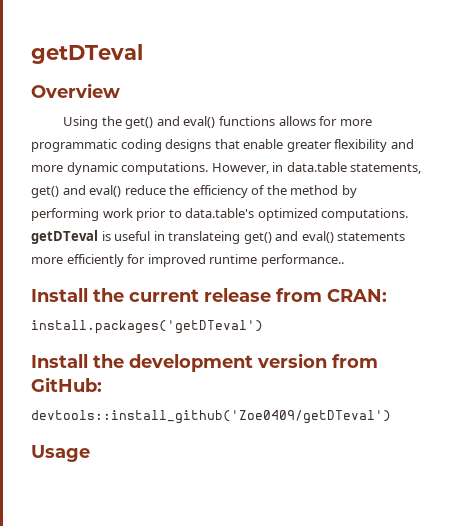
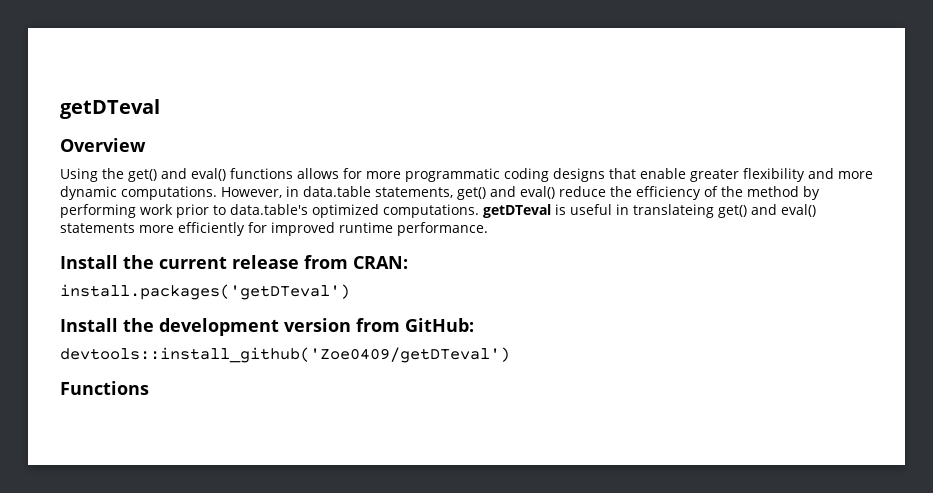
[260,254,344,267] performance.. -> [397,222,488,236] performance.
[31,445,90,462] Usage -> [60,381,149,395] Functions

